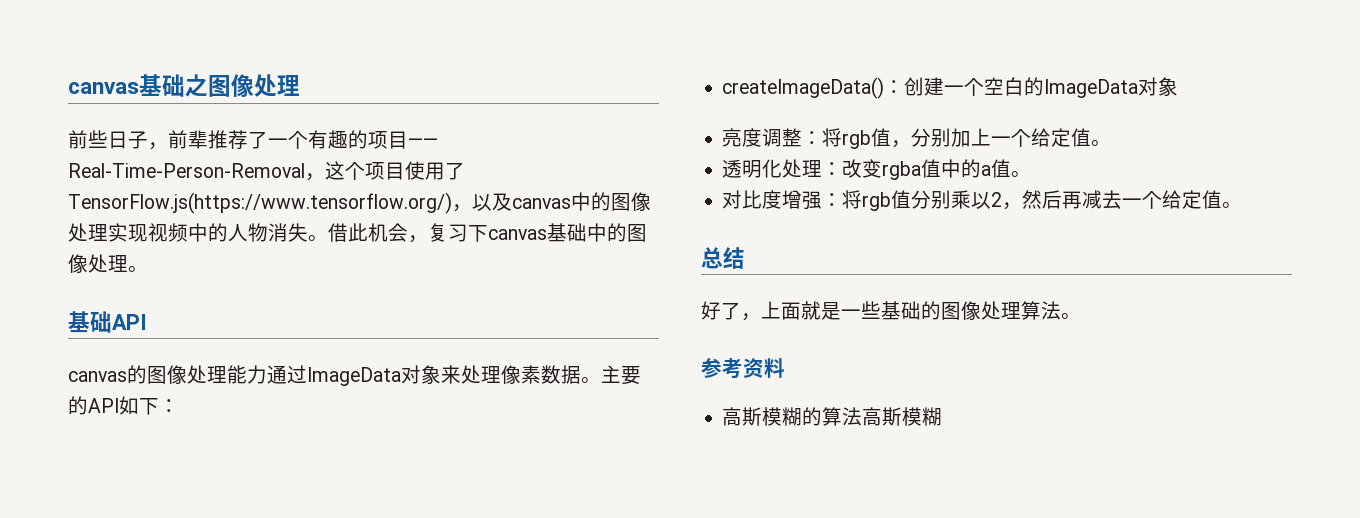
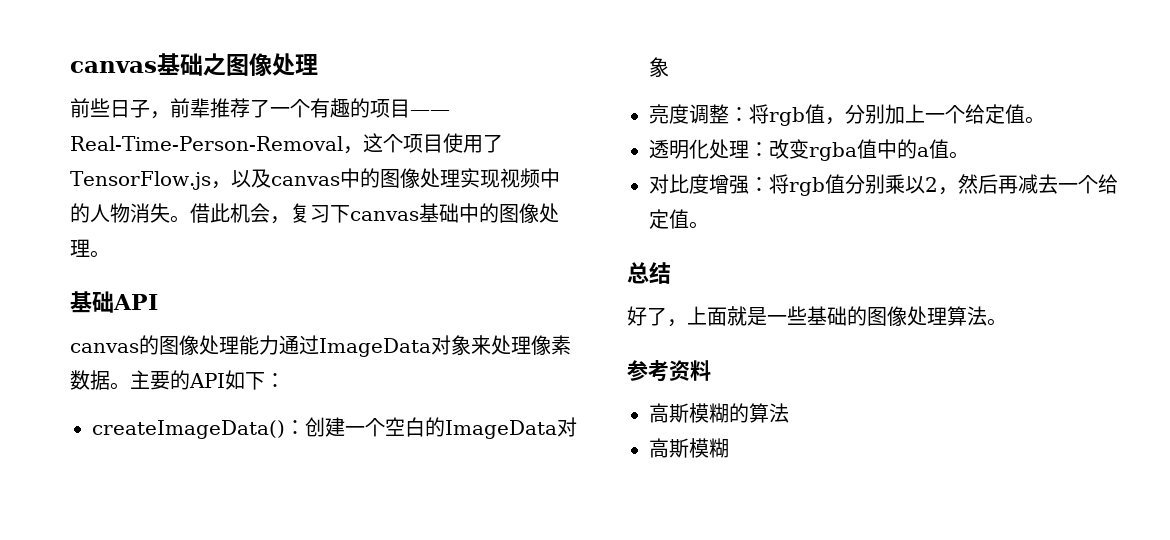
[68,192,452,214] TensorFlow.js(https://www.tensorflow.org/) -> [70,171,211,190] TensorFlow.js
(863, 416) none -> (789, 413) //

